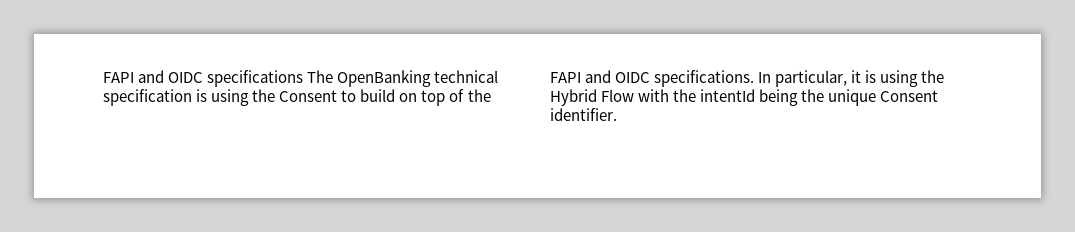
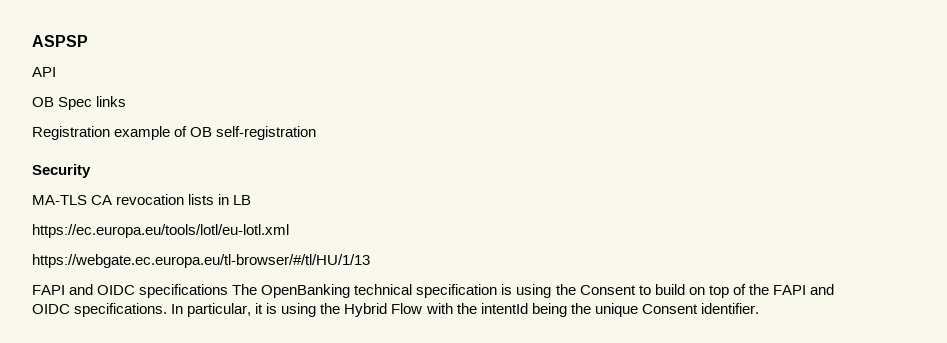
(103, 77) none -> [32,35,88,47] [32,67,56,77] [32,96,127,110] [32,126,317,140] [32,164,91,178] [32,194,252,205] [32,224,289,238] [32,254,370,268] ASPSP // API // OB Spec links // Registration example of OB self-registration // Security // MA-TLS CA revocation lists in LB // https://ec.europa.eu/tools/lotl/eu-lotl.xml // https://webgate.ec.europa.eu/tl-browser/#/tl/HU/1/13 //

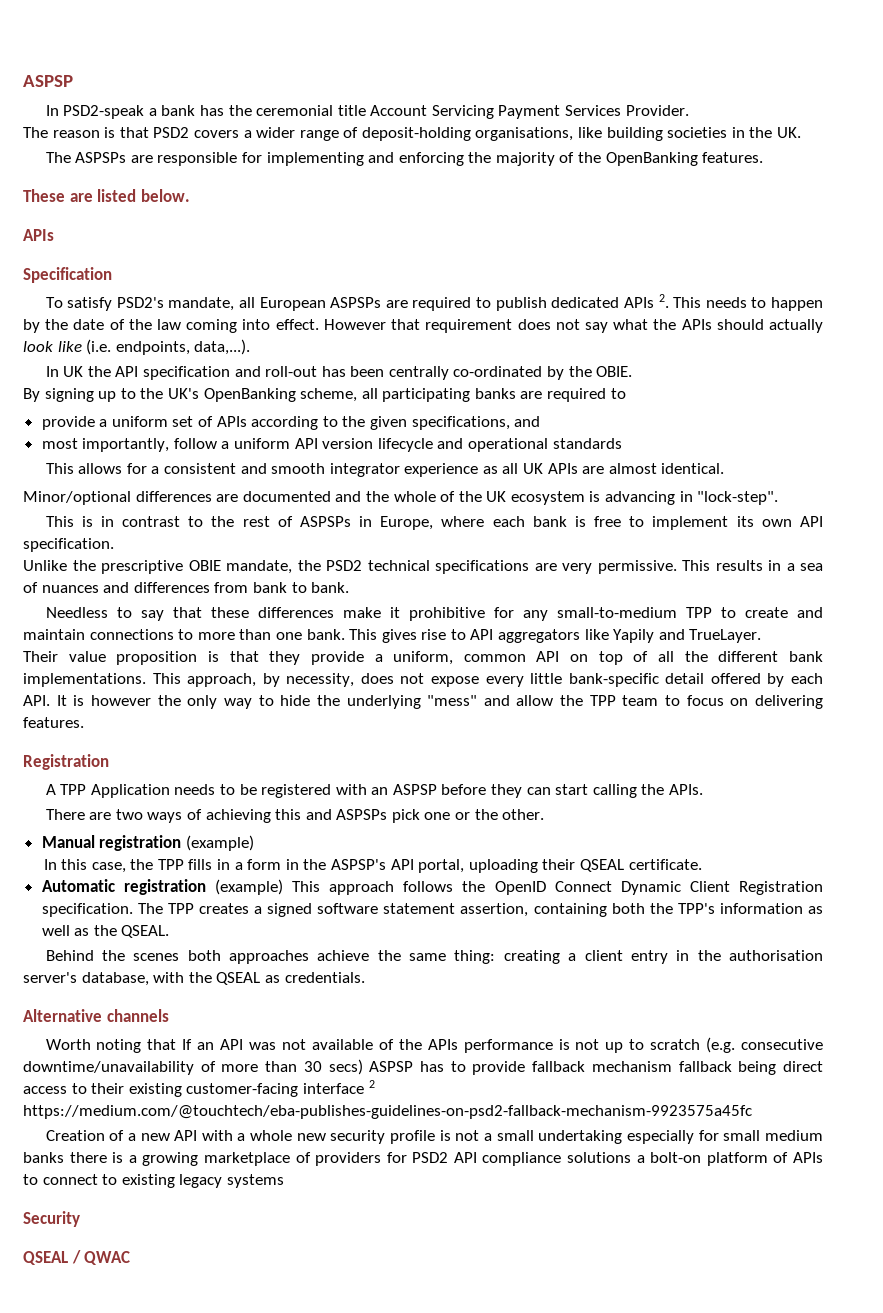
[32,67,56,77] [32,96,127,110] [32,126,317,140] [32,164,91,178] [32,194,252,205] [32,224,289,238] [32,254,370,268] [32,284,834,298] [32,303,759,317] API // OB Spec links // Registration example of OB self-registration // Security // MA-TLS CA revocation lists in LB // https://ec.europa.eu/tools/lotl/eu-lotl.xml // https://webgate.ec.europa.eu/tl-browser/#/tl/HU/1/13 // FAPI and OIDC specifications The OpenBanking technical specification is using the Consent to build on top of the FAPI and OIDC specifications. In particular, it is using the Hybrid Flow with the intentId being the unique Consent identifier. -> [45,105,689,119] [23,127,802,141] [45,152,764,166] [23,189,190,202] [23,229,54,241] [23,267,112,283] [45,294,824,311] [23,319,824,333] [23,339,251,355] [45,366,633,380] [23,388,626,402] [41,416,541,430] [41,438,622,452] [45,463,725,477] [23,491,779,505] [45,516,823,530] [23,538,114,552] [23,560,823,574] [23,582,350,593] [45,607,823,621] [23,629,762,643] [23,651,823,665] [23,673,823,687] [23,695,823,709] [23,717,84,728] [23,754,109,770] [45,784,704,798] [45,809,545,823] [41,835,254,851] [43,859,702,873] [41,879,823,895] [41,903,823,917] [41,925,170,938] [45,950,823,964] [23,972,365,986] [23,1009,169,1022] [45,1037,823,1053] [23,1059,823,1075] [23,1080,375,1097] [23,1105,752,1119] [45,1130,823,1144] [23,1152,823,1166] [23,1174,284,1188] [23,1211,80,1227] [23,1250,131,1265] In PSD2-speak a bank has the ceremonial title Account Servicing Payment Services Provider. // The reason is that PSD2 covers a wider range of deposit-holding organisations, like building societies in the UK. // The ASPSPs are responsible for implementing and enforcing the majority of the OpenBanking features. // These are listed below. // APIs // Specification // To satisfy PSD2's mandate, all European ASPSPs are required to publish dedicated APIs 2. This needs to happen by the date of the law coming into effect. However that requirement does not say what the APIs should actually look like (i.e. endpoints, data,...). // In UK the API specification and roll-out has been centrally co-ordinated by the OBIE. // By signing up to the UK's OpenBanking scheme, all participating banks are required to // provide a uniform set of APIs according to the given specifications, and // most importantly, follow a uniform API version lifecycle and operational standards // This allows for a consistent and smooth integrator experience as all UK APIs are almost identical. // Minor/optional differences are documented and the whole of the UK ecosystem is advancing in "lock-step". // This is in contrast to the rest of ASPSPs in Europe, where each bank is free to implement its own API specification. // Unlike the prescriptive OBIE mandate, the PSD2 technical specifications are very permissive. This results in a sea of nuances and differences from bank to bank. // Needless to say that these differences make it prohibitive for any small-to-medium TPP to create and maintain connections to more than one bank. This gives rise to API aggregators like Yapily and TrueLayer. // Their value proposition is that they provide a uniform, common API on top of all the different bank implementations. This approach, by necessity, does not expose every little bank-specific detail offered by each API. It is however the only way to hide the underlying "mess" and allow the TPP team to focus on delivering features. // Registration // A TPP Application needs to be registered with an ASPSP before they can start calling the APIs. // There are two ways of achieving this and ASPSPs pick one or the other. // Manual registration (example) // In this case, the TPP fills in a form in the ASPSP's API portal, uploading their QSEAL certificate. // Automatic registration (example) This approach follows the OpenID Connect Dynamic Client Registration specification. The TPP creates a signed software statement assertion, containing both the TPP's information as well as the QSEAL. // Behind the scenes both approaches achieve the same thing: creating a client entry in the authorisation server's database, with the QSEAL as credentials. // Alternative channels // Worth noting that If an API was not available of the APIs performance is not up to scratch (e.g. consecutive downtime/unavailability of more than 30 secs) ASPSP has to provide fallback mechanism fallback being direct access to their existing customer-facing interface 2 https://medium.com/@touchtech/eba-publishes-guidelines-on-psd2-fallback-mechanism-9923575a45fc // Creation of a new API with a whole new security profile is not a small undertaking especially for small medium banks there is a growing marketplace of providers for PSD2 API compliance solutions a bolt-on platform of APIs to connect to existing legacy systems // Security // QSEAL / QWAC

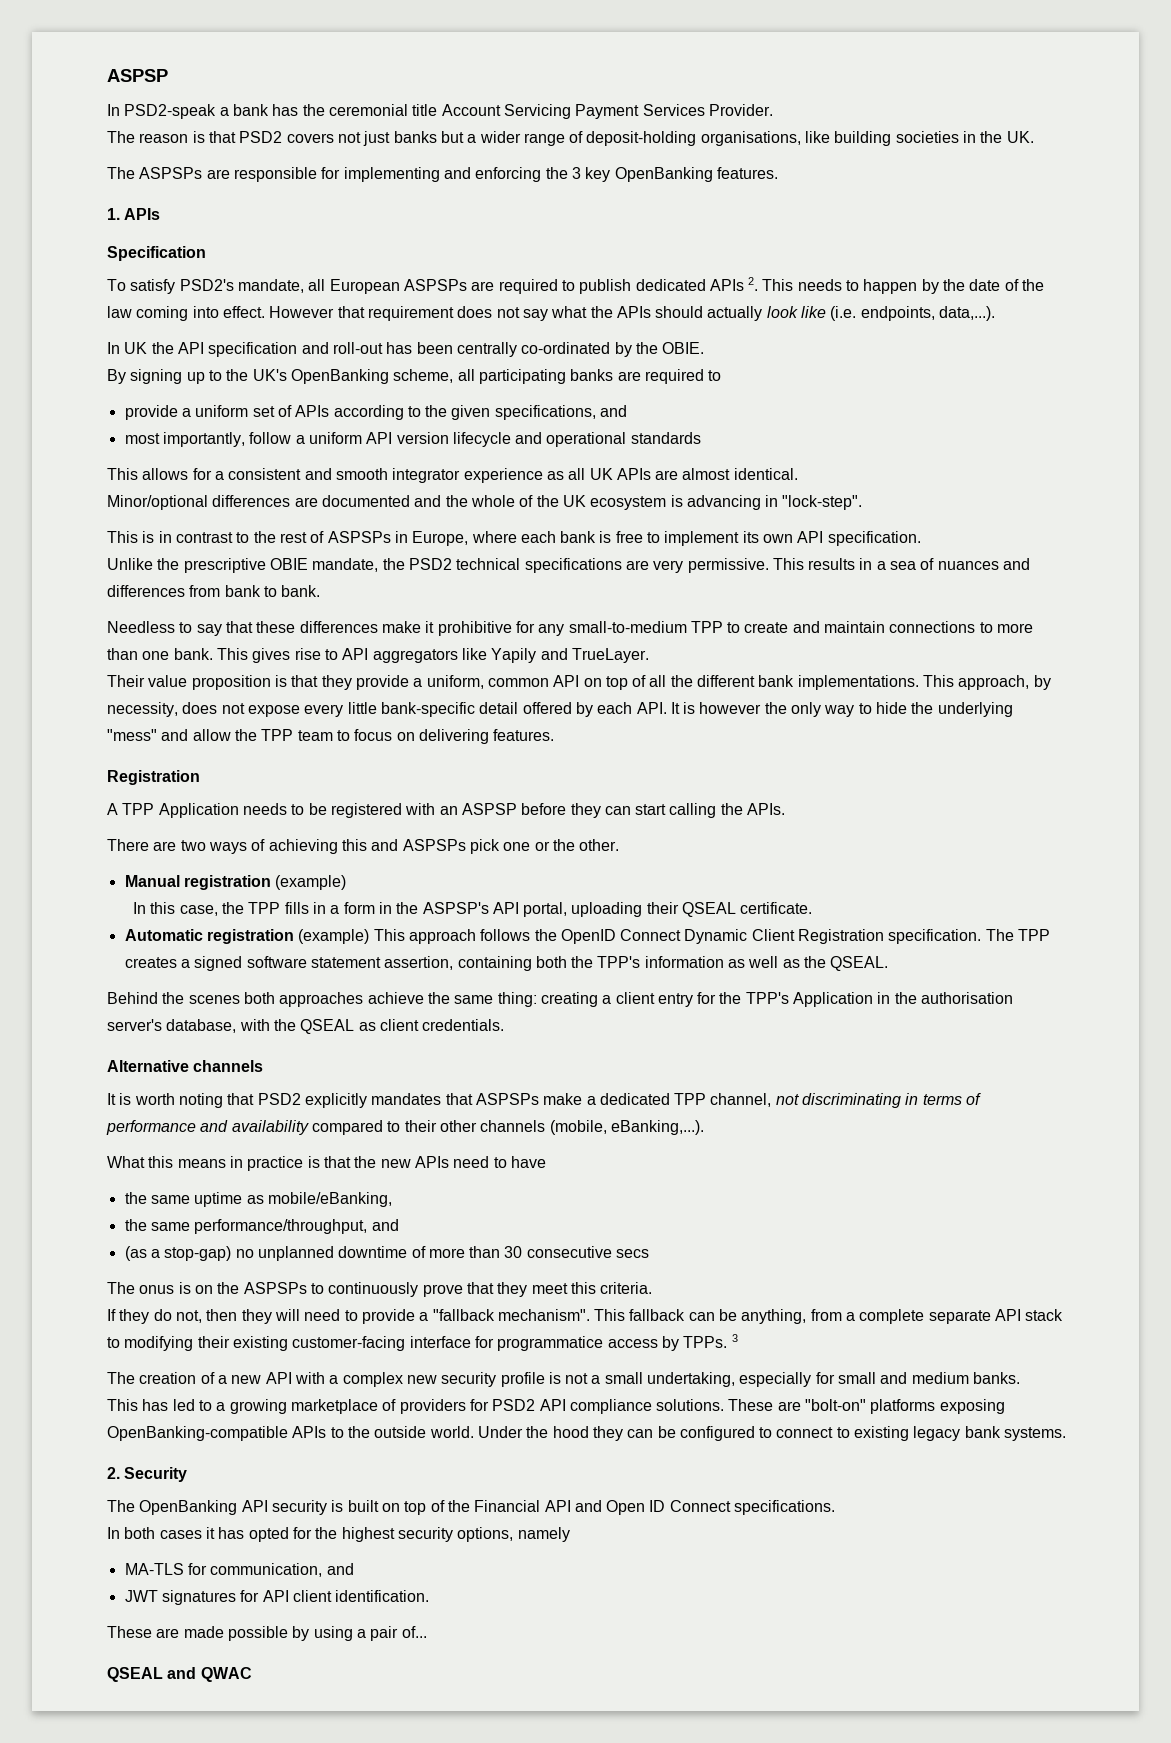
(239, 134) none -> [337,131,464,146] not just banks but
[495,152,602,166] majority of the -> [571,167,611,182] 3 key
[23,189,190,202] These are listed below. // -> [107,208,120,220] 1.
(668, 957) none -> [697,992,874,1007] for the TPP's Application
(280, 979) none -> [379,1019,419,1031] client
[45,1037,823,1053] [23,1059,823,1075] [23,1080,375,1097] [23,1105,752,1119] [45,1130,105,1141] Worth noting that If an API was not available of the APIs performance is not up to scratch (e.g. consecutive downtime/unavailability of more than 30 secs) ASPSP has to provide fallback mechanism fallback being direct access to their existing customer-facing interface 2 https://medium.com/@touchtech/eba-publishes-guidelines-on-psd2-fallback-mechanism-9923575a45fc // Creation -> [107,1093,982,1108] [106,1120,704,1135] [107,1156,546,1171] [124,1192,392,1207] [124,1219,399,1234] [124,1246,650,1261] [107,1282,653,1297] [107,1309,1064,1324] [107,1334,738,1351] [107,1372,197,1384] It is worth noting that PSD2 explicitly mandates that ASPSPs make a dedicated TPP channel, not discriminating in terms of performance and availability compared to their other channels (mobile, eBanking,...). // What this means in practice is that the new APIs need to have // the same uptime as mobile/eBanking, // the same performance/throughput, and // (as a stop-gap) no unplanned downtime of more than 30 consecutive secs // The onus is on the ASPSPs to continuously prove that they meet this criteria. // If they do not, then they will need to provide a "fallback mechanism". This fallback can be anything, from a complete separate API stack to modifying their existing customer-facing interface for programmatice access by TPPs. 3 // The creation
[250,1130,293,1141] whole -> [342,1372,403,1387] complex
[538,1130,623,1144] undertaking -> [647,1372,736,1387] undertaking,
[764,1130,823,1141] [23,1152,124,1163] medium banks there is -> [880,1372,1021,1384] [107,1399,212,1411] and medium banks. // This has led to
[567,1152,823,1166] [23,1174,284,1188] [23,1211,80,1227] [23,1250,81,1265] solutions a bolt-on platform of APIs to connect to existing legacy systems // Security // QSEAL / -> [656,1399,1005,1414] [107,1426,1067,1441] [107,1467,188,1482] [107,1500,836,1515] [107,1527,570,1542] [124,1563,354,1577] [124,1590,430,1605] [107,1626,427,1641] [107,1667,197,1682] solutions. These are "bolt-on" platforms exposing OpenBanking-compatible APIs to the outside world. Under the hood they can be configured to connect to existing legacy bank systems. // 2. Security // The OpenBanking API security is built on top of the Financial API and Open ID Connect specifications. // In both cases it has opted for the highest security options, namely // MA-TLS for communication, and // JWT signatures for API client identification. // These are made possible by using a pair of... // QSEAL and

